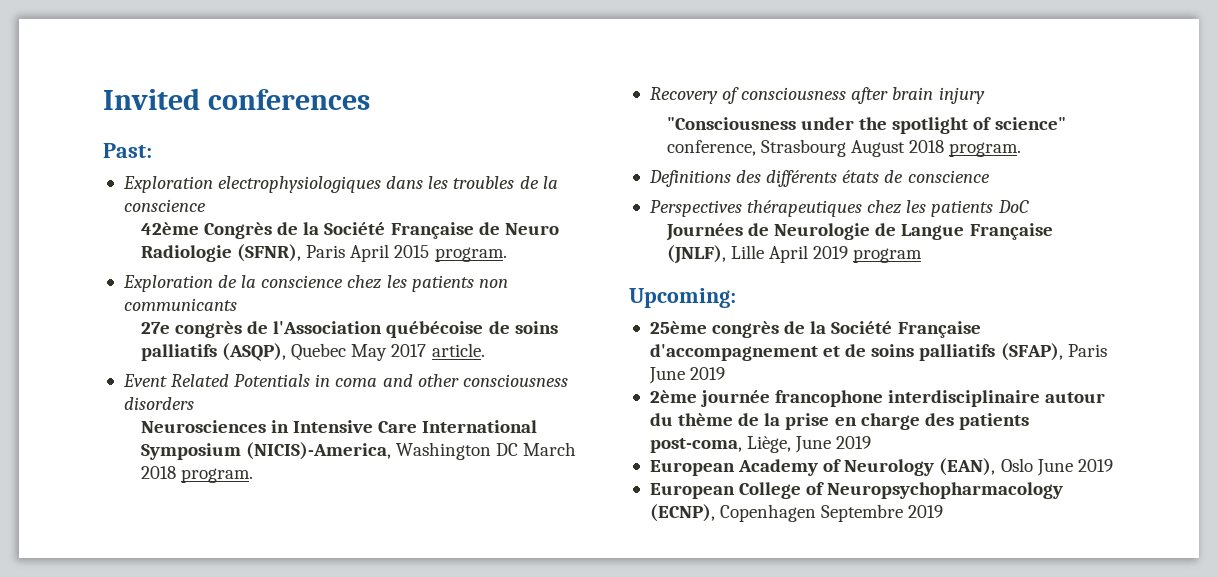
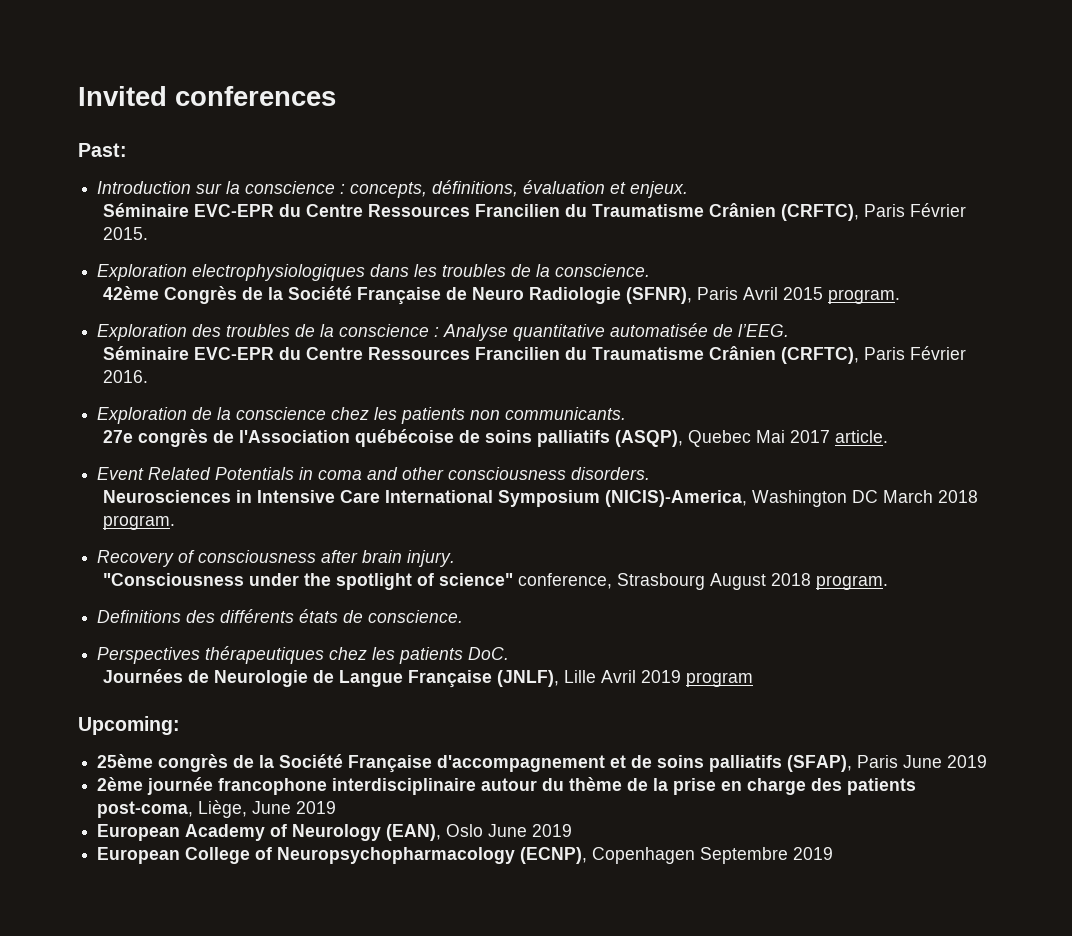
(152, 150) none -> [97,180,689,198] [103,203,967,221] [103,227,149,240] // Introduction sur la conscience : concepts, définitions, évaluation et enjeux. // Séminaire EVC-EPR du Centre Ressources Francilien du Traumatisme Crânien (CRFTC), Paris Février 2015.
[123,199,206,212] conscience -> [555,264,651,277] conscience.
[350,244,390,262] April -> [743,287,779,300] Avril
(507, 254) none -> [97,323,790,341] [103,346,967,364] [103,370,149,383] // Exploration des troubles de la conscience : Analyse quantitative automatisée de l’EEG. // Séminaire EVC-EPR du Centre Ressources Francilien du Traumatisme Crânien (CRFTC), Paris Février 2016.
[123,298,237,311] communicants -> [505,407,627,420] communicants.
[351,344,388,361] May -> [756,430,786,443] Mai
[123,397,194,410] disorders -> [571,467,651,480] disorders.
[938,87,985,104] injury -> [407,550,456,567] injury.
[907,170,990,183] conscience -> [368,610,464,623] conscience.
[997,200,1029,213] DoC -> [468,647,510,660] DoC.
[769,245,809,263] April -> [601,670,637,683] Avril

